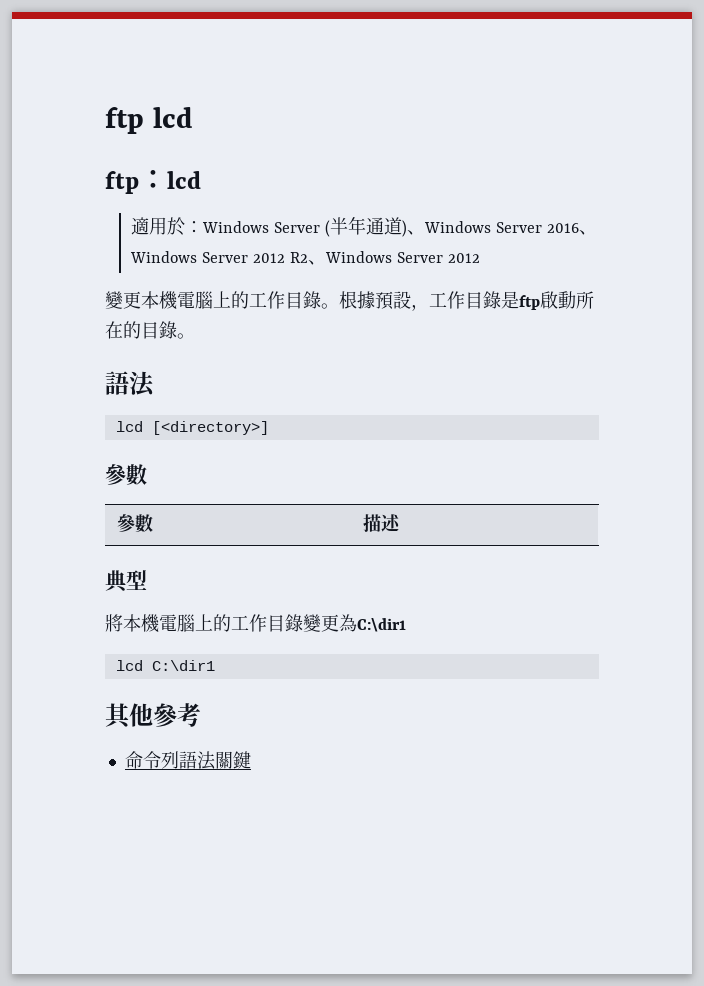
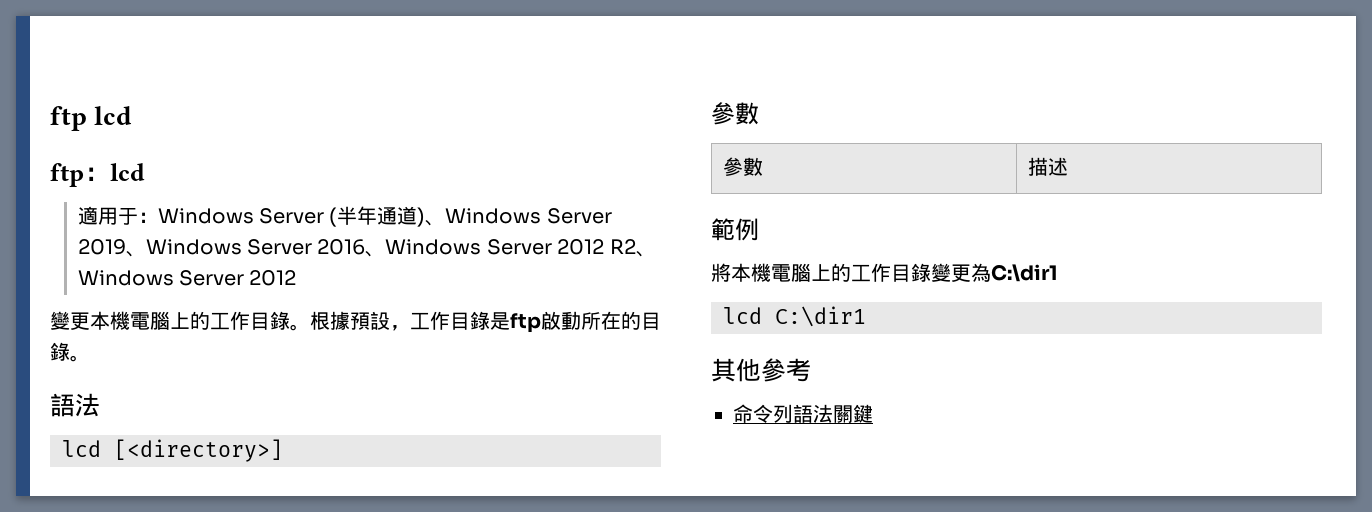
[167,217,186,236] 於 -> [117,208,138,225] 于
(542, 227) none -> [77,239,313,257] 2019、Windows Server
[105,570,147,593] 典型 -> [711,218,759,241] 範例

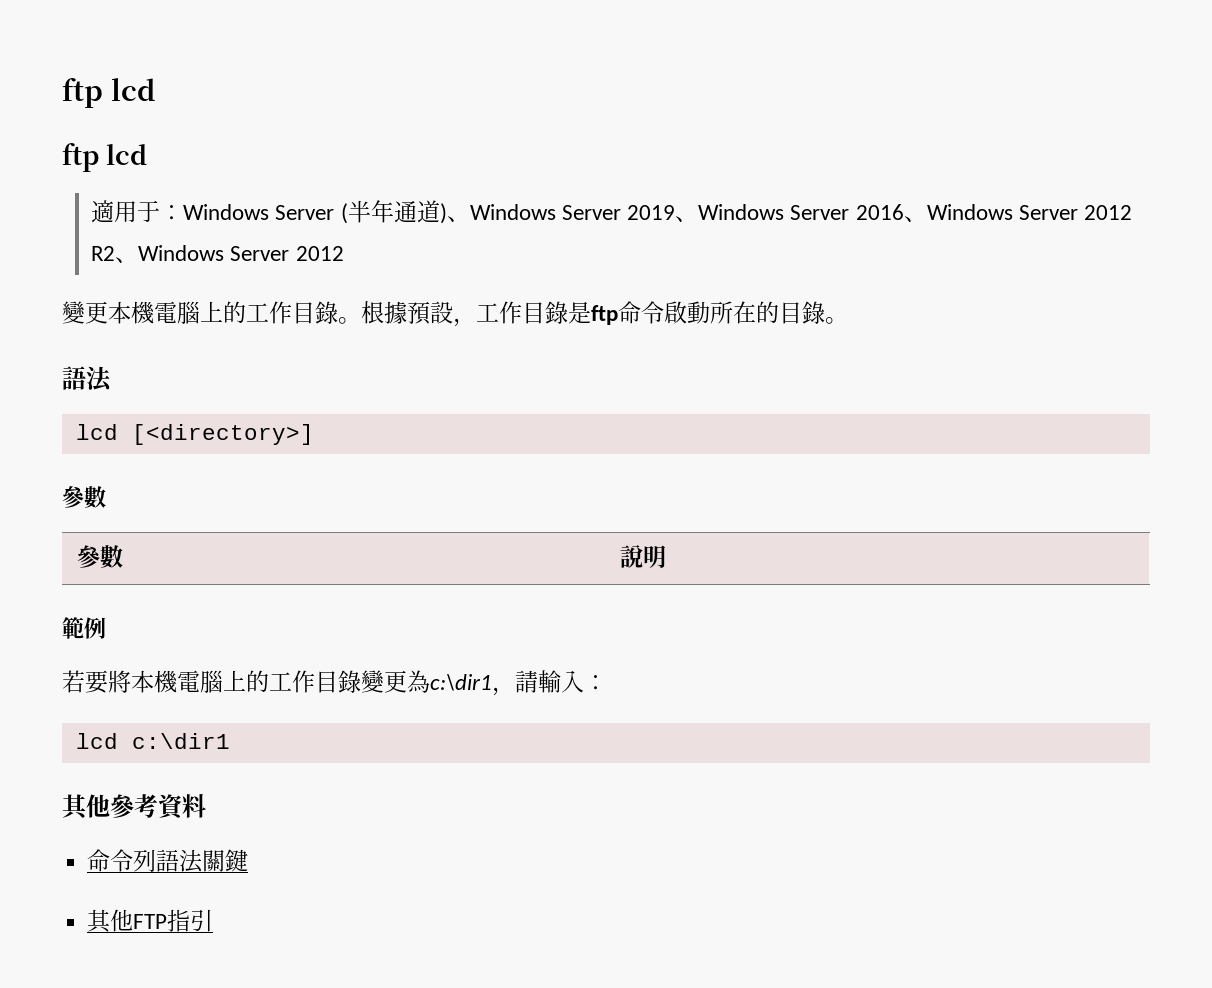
[84,167,110,181] ： -> (99, 157) none
(541, 323) none -> [618,301,664,324] 命令
[1027,157,1068,176] 描述 -> [619,545,666,568] 說明
(759, 229) none -> [62,670,108,694] 若要
[991,264,1058,282] [723,306,866,327] C:\dir1 // lcd C:\dir1 -> [430,670,607,696] [75,733,230,749] c:\dir1，請輸入： // lcd c:\dir1
(811, 370) none -> [158,794,206,820] 資料
(873, 413) none -> [87,909,214,933] // 其他FTP指引

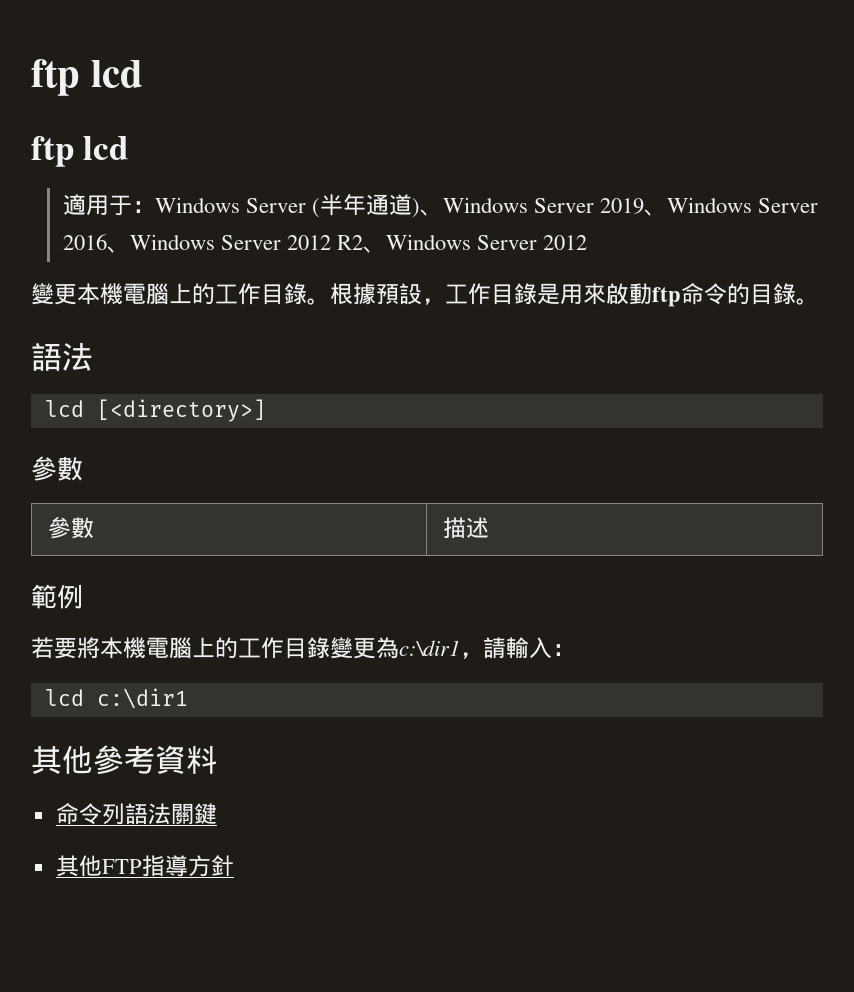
[591,301,756,325] ftp命令啟動所在 -> [560,283,727,307] 用來啟動ftp命令
[619,545,666,568] 說明 -> [443,517,490,539] 描述
[190,909,214,932] 引 -> [164,855,234,877] 導方針

